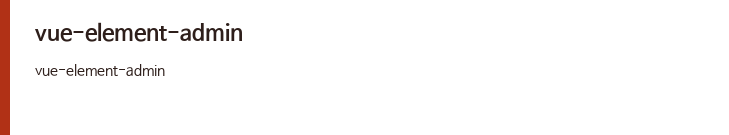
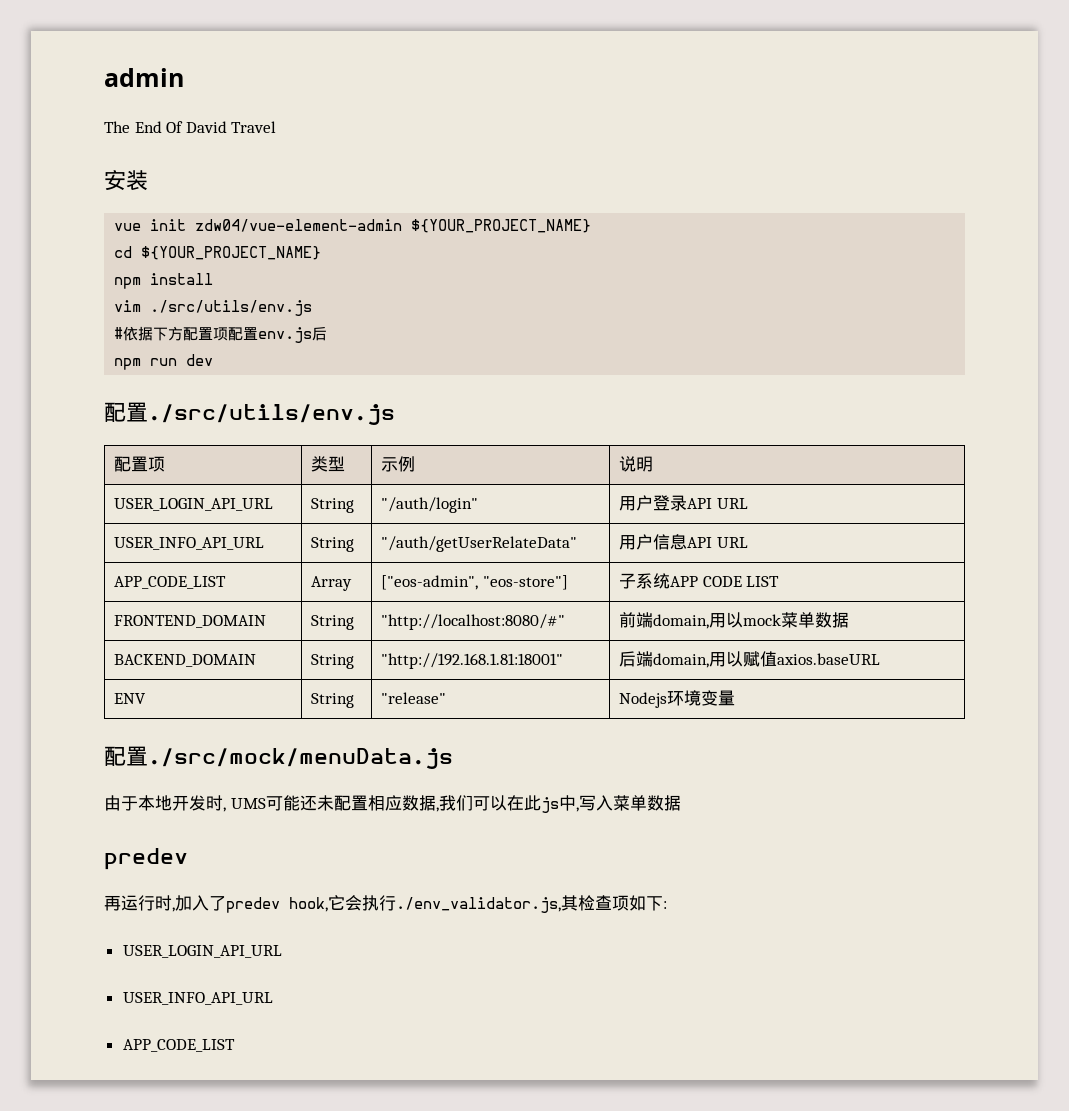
[34,22,243,42] [35,64,165,77] vue-element-admin // vue-element-admin -> [104,68,184,87] [104,121,277,133] [104,170,148,191] [114,219,592,233] [114,246,322,260] [114,273,214,289] [114,300,313,316] [114,326,328,343] [114,354,214,370] [104,402,395,425] [114,456,166,472] [311,456,346,472] [381,456,416,472] [619,456,654,472] [114,498,274,511] [311,498,355,513] [381,497,479,513] [619,495,748,511] [114,537,265,550] [311,537,355,552] [381,536,578,552] [619,534,748,550] [114,576,227,589] [311,576,353,591] [381,575,568,590] [619,573,780,589] [114,615,267,628] [311,615,355,630] [381,614,566,630] [619,612,850,629] [114,654,257,667] [311,654,355,669] [381,653,564,669] [619,651,881,668] [114,693,147,704] [311,693,355,708] [381,692,447,704] [619,690,736,708] [104,746,453,769] [104,795,681,813] [104,848,188,870] [104,895,667,913] [122,945,282,958] [122,992,273,1005] [122,1039,235,1052] admin // The End Of David Travel // 安装 // vue init zdw04/vue-element-admin ${YOUR_PROJECT_NAME} // cd ${YOUR_PROJECT_NAME} // npm install // vim ./src/utils/env.js // #依据下方配置项配置env.js后 // npm run dev // 配置./src/utils/env.js // 配置项 | 类型 | 示例 | 说明 // USER_LOGIN_API_URL | String | "/auth/login" | 用户登录API URL // USER_INFO_API_URL | String | "/auth/getUserRelateData" | 用户信息API URL // APP_CODE_LIST | Array | ["eos-admin", "eos-store"] | 子系统APP CODE LIST // FRONTEND_DOMAIN | String | "http://localhost:8080/#" | 前端domain,用以mock菜单数据 // BACKEND_DOMAIN | String | "http://192.168.1.81:18001" | 后端domain,用以赋值axios.baseURL // ENV | String | "release" | Nodejs环境变量 // 配置./src/mock/menuData.js // 由于本地开发时, UMS可能还未配置相应数据,我们可以在此js中,写入菜单数据 // predev // 再运行时,加入了predev hook,它会执行./env_validator.js,其检查项如下: // USER_LOGIN_API_URL // USER_INFO_API_URL // APP_CODE_LIST

